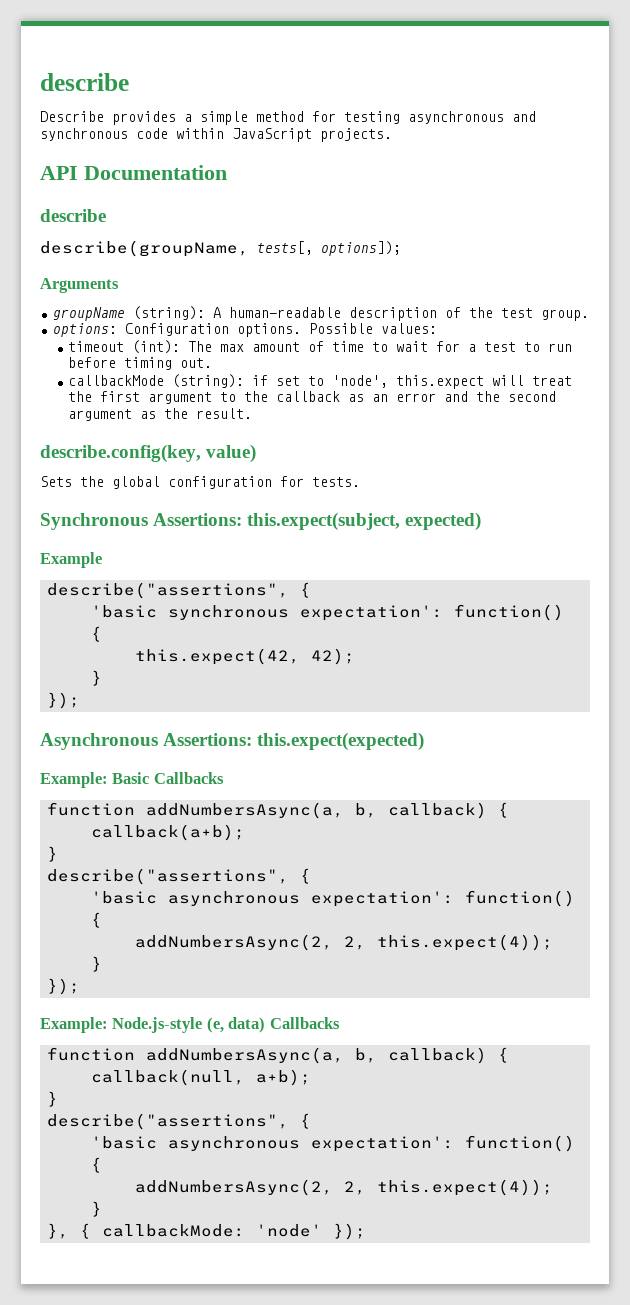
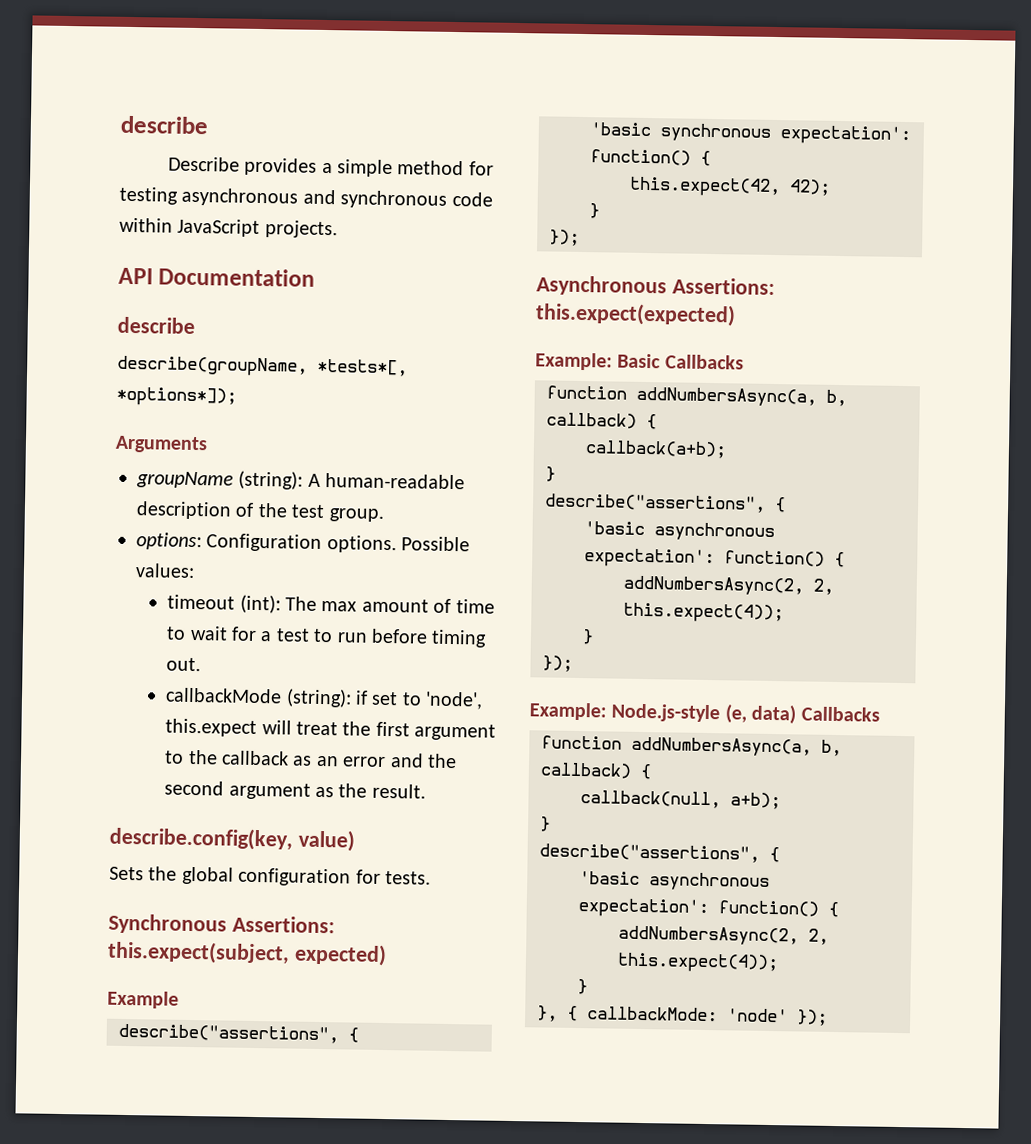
[257,241,401,256] tests[, options]); -> [317,358,408,377] [116,386,237,407] *tests*[, *options*]);

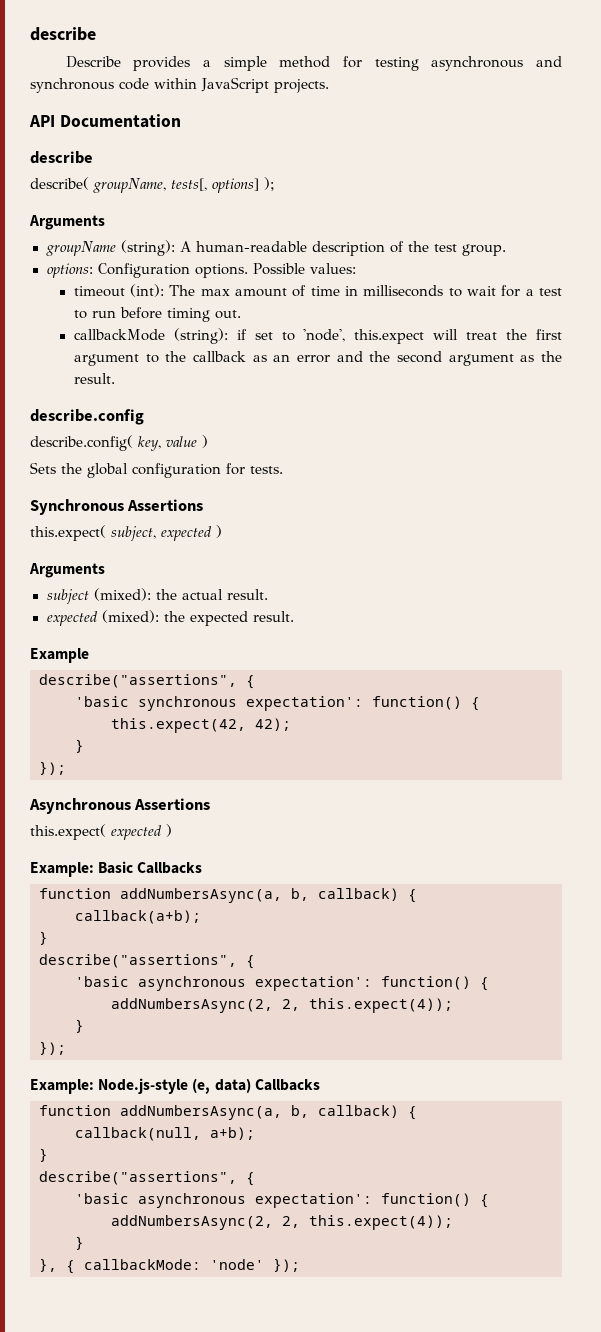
[117,355,408,377] [116,386,237,407] describe(groupName, *tests*[, *options*]); -> [30,177,275,193] describe( groupName, tests[, options] );
(495, 606) none -> [345,285,444,297] in milliseconds
[109,826,355,852] describe.config(key, value) -> [30,409,144,425] [30,435,208,451] describe.config // describe.config( key, value )
[231,915,335,934] [107,940,387,967] Assertions: this.expect(subject, expected) -> [127,499,204,511] [30,525,222,541] [29,563,105,578] [46,588,268,604] [46,610,294,626] Assertions // this.expect( subject, expected ) // Arguments // subject (mixed): the actual result. // expected (mixed): the expected result.
[671,277,775,295] [535,302,736,327] Assertions: this.expect(expected) -> [134,798,211,810] [30,824,172,840] Assertions // this.expect( expected )

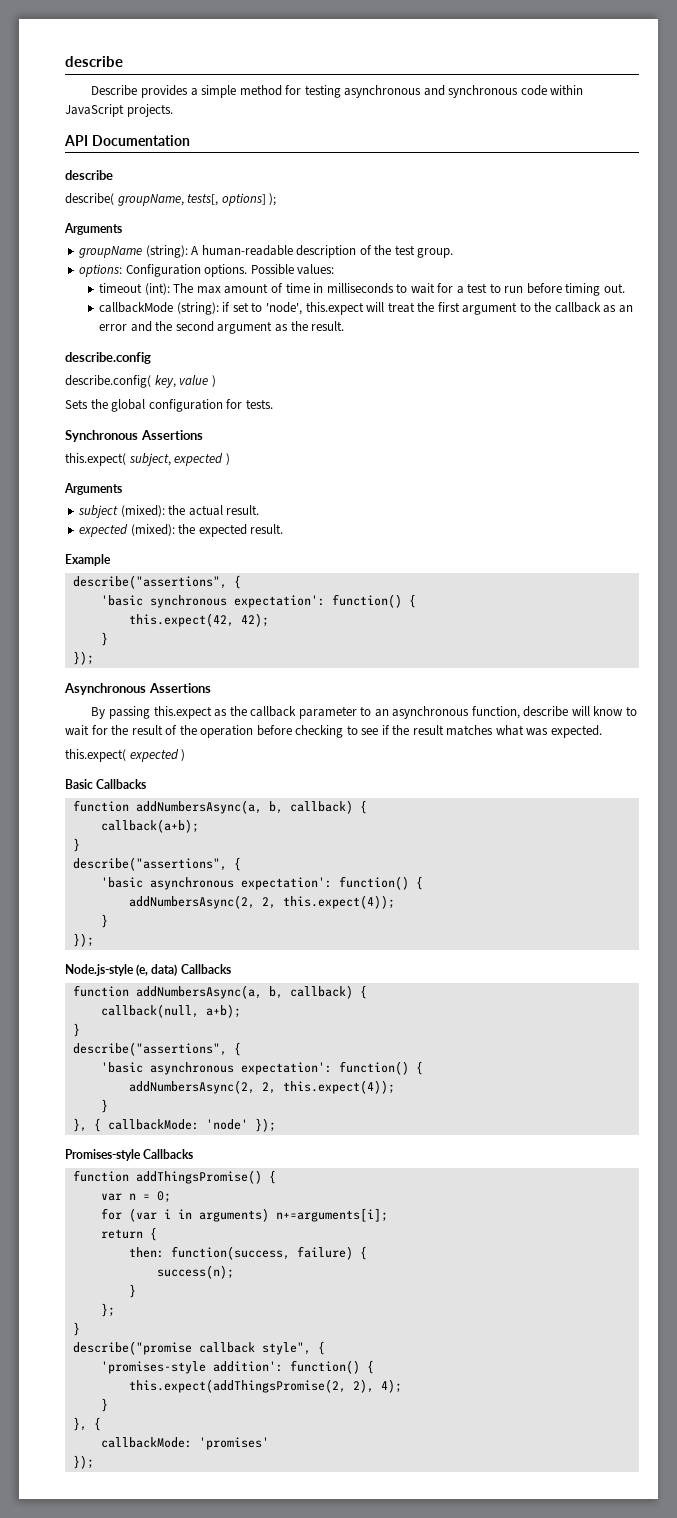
(211, 804) none -> [91,706,637,719] [65,725,602,738] // By passing this.expect as the callback parameter to an asynchronous function, describe will know to wait for the result of the operation before checking to see if the result matches what was expected.
[30,862,94,877] Example: -> (186, 755) none
[30,1079,94,1094] Example: -> (94, 940) none
(300, 1265) none -> [65,1149,194,1161] [72,1170,276,1184] [100,1191,171,1203] [100,1208,388,1222] [100,1227,157,1241] [128,1246,367,1260] [156,1265,234,1279] [128,1284,136,1298] [100,1303,115,1317] [72,1322,80,1336] [72,1341,325,1355] [100,1360,374,1374] [128,1379,402,1393] [100,1398,108,1412] [72,1417,101,1431] [100,1437,269,1450] [72,1455,94,1469] // Promises-style Callbacks // function addThingsPromise() { // var n = 0; // for (var i in arguments) n+=arguments[i]; // return { // then: function(success, failure) { // success(n); // } // }; // } // describe("promise callback style", { // 'promises-style addition': function() { // this.expect(addThingsPromise(2, 2), 4); // } // }, { // callbackMode: 'promises' // });

